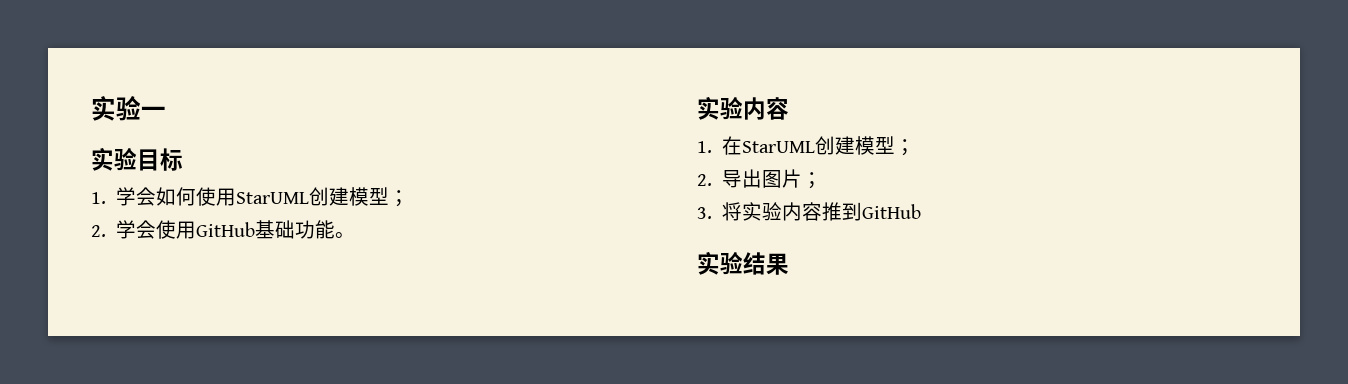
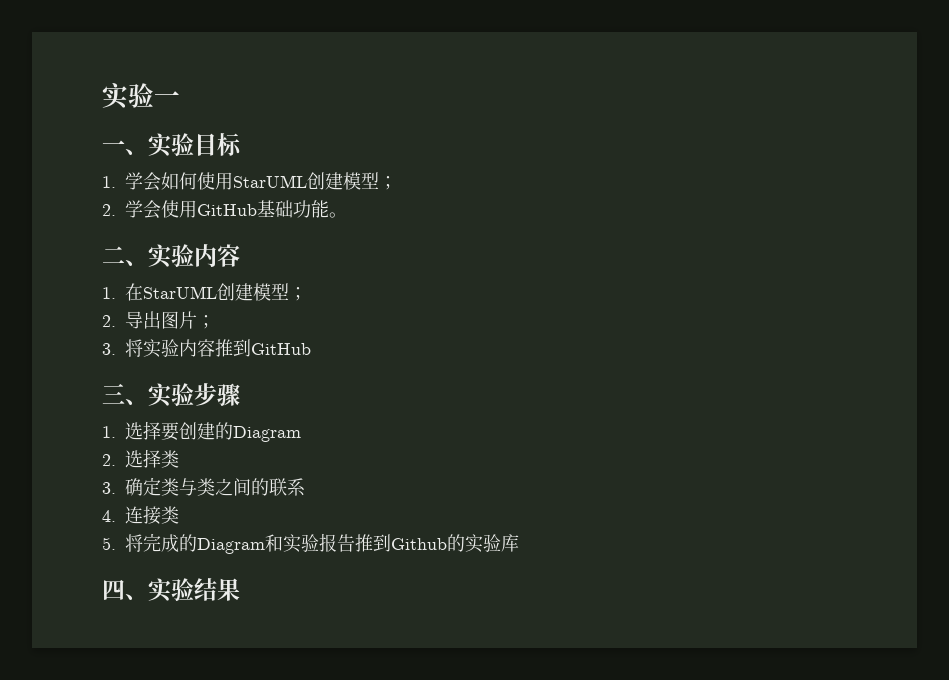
(166, 112) none -> [102,140,148,155] 一、
(355, 235) none -> [102,246,148,266] 二、
(921, 211) none -> [102,383,240,407] [102,421,302,442] [102,449,180,468] [102,477,306,496] [102,506,180,525] [102,533,520,554] [102,579,148,600] 三、实验步骤 // 1.选择要创建的Diagram // 2.选择类 // 3.确定类与类之间的联系 // 4.连接类 // 5.将完成的Diagram和实验报告推到Github的实验库 // 四、

